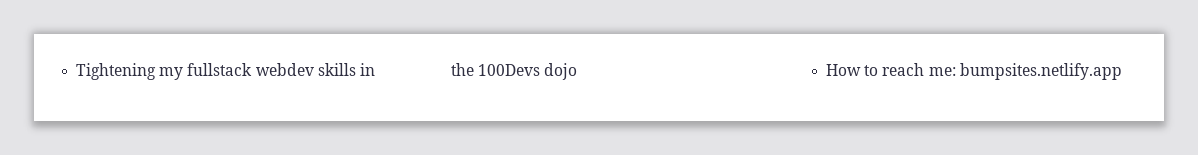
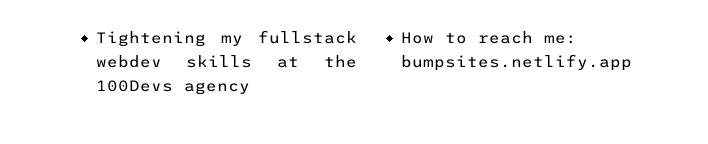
[359,63,375,76] in -> [277,57,300,68] at
[544,63,578,80] dojo -> [183,82,250,95] agency

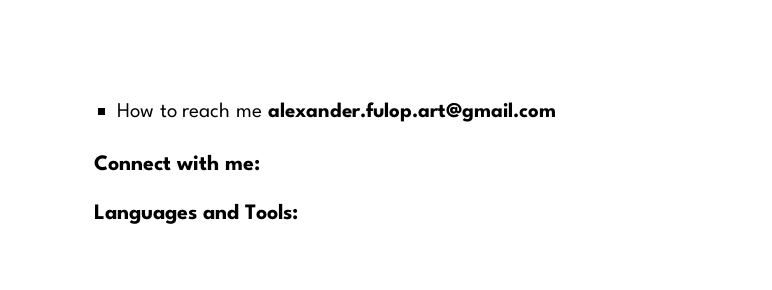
[95,30,357,47] [95,55,357,68] [95,80,250,95] [400,31,577,44] [400,54,632,71] Tightening my fullstack webdev skills at the 100Devs agency // How to reach me: bumpsites.netlify.app -> [117,102,556,122] [94,154,260,171] [94,203,298,224] How to reach me alexander.fulop.art@gmail.com // Connect with me: // Languages and Tools:

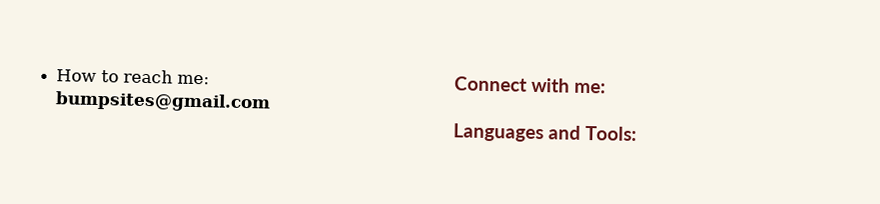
[236,102,556,122] me alexander.fulop.art@gmail.com -> [177,74,211,85] [55,91,272,113] me: bumpsites@gmail.com

